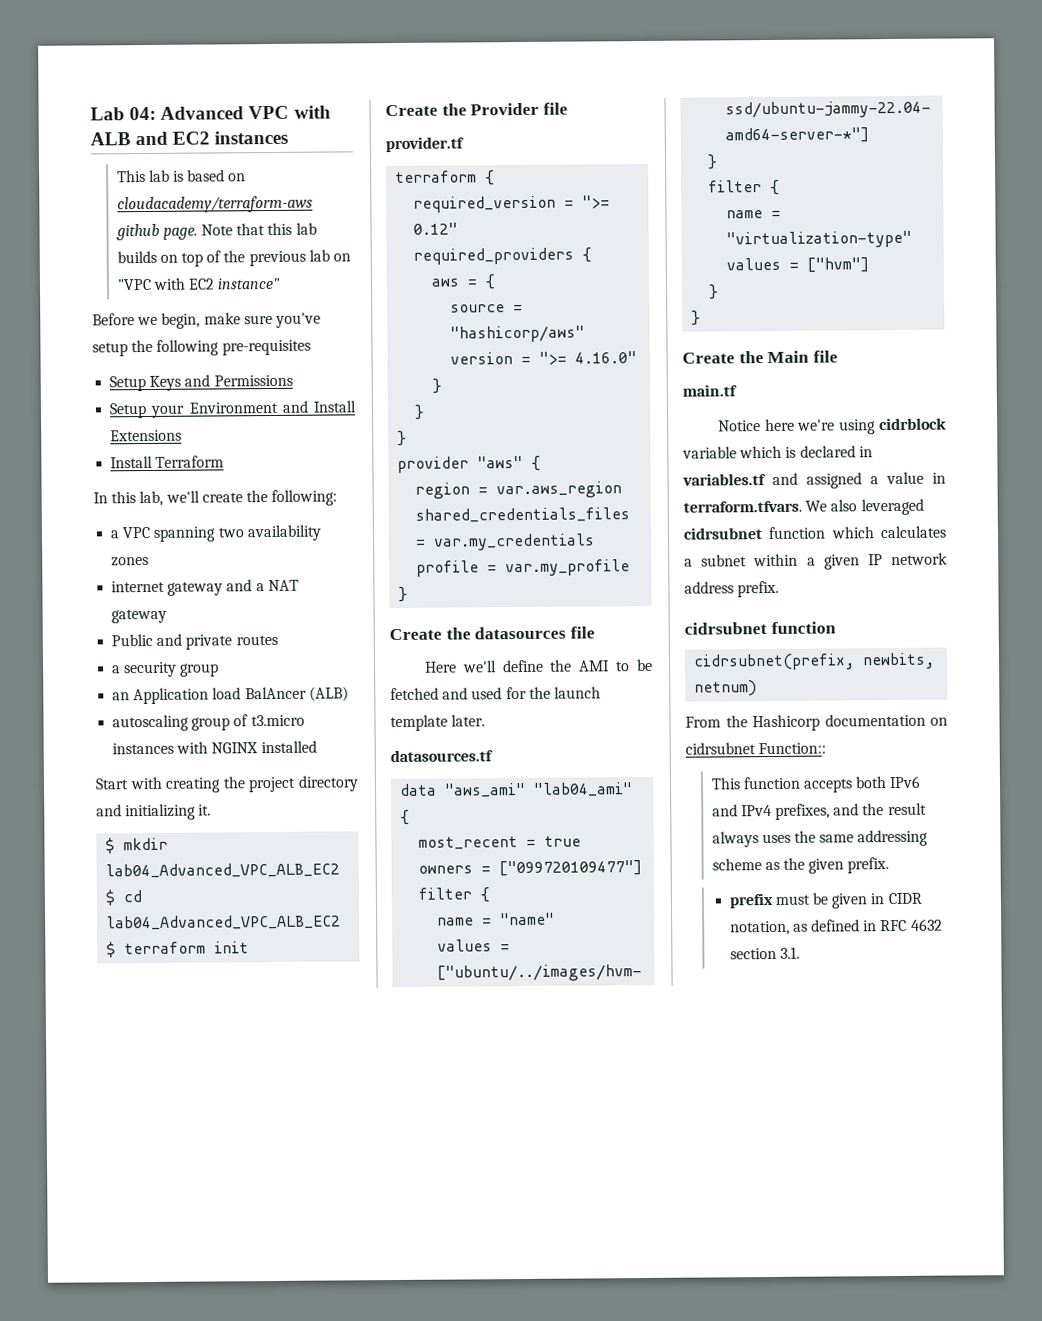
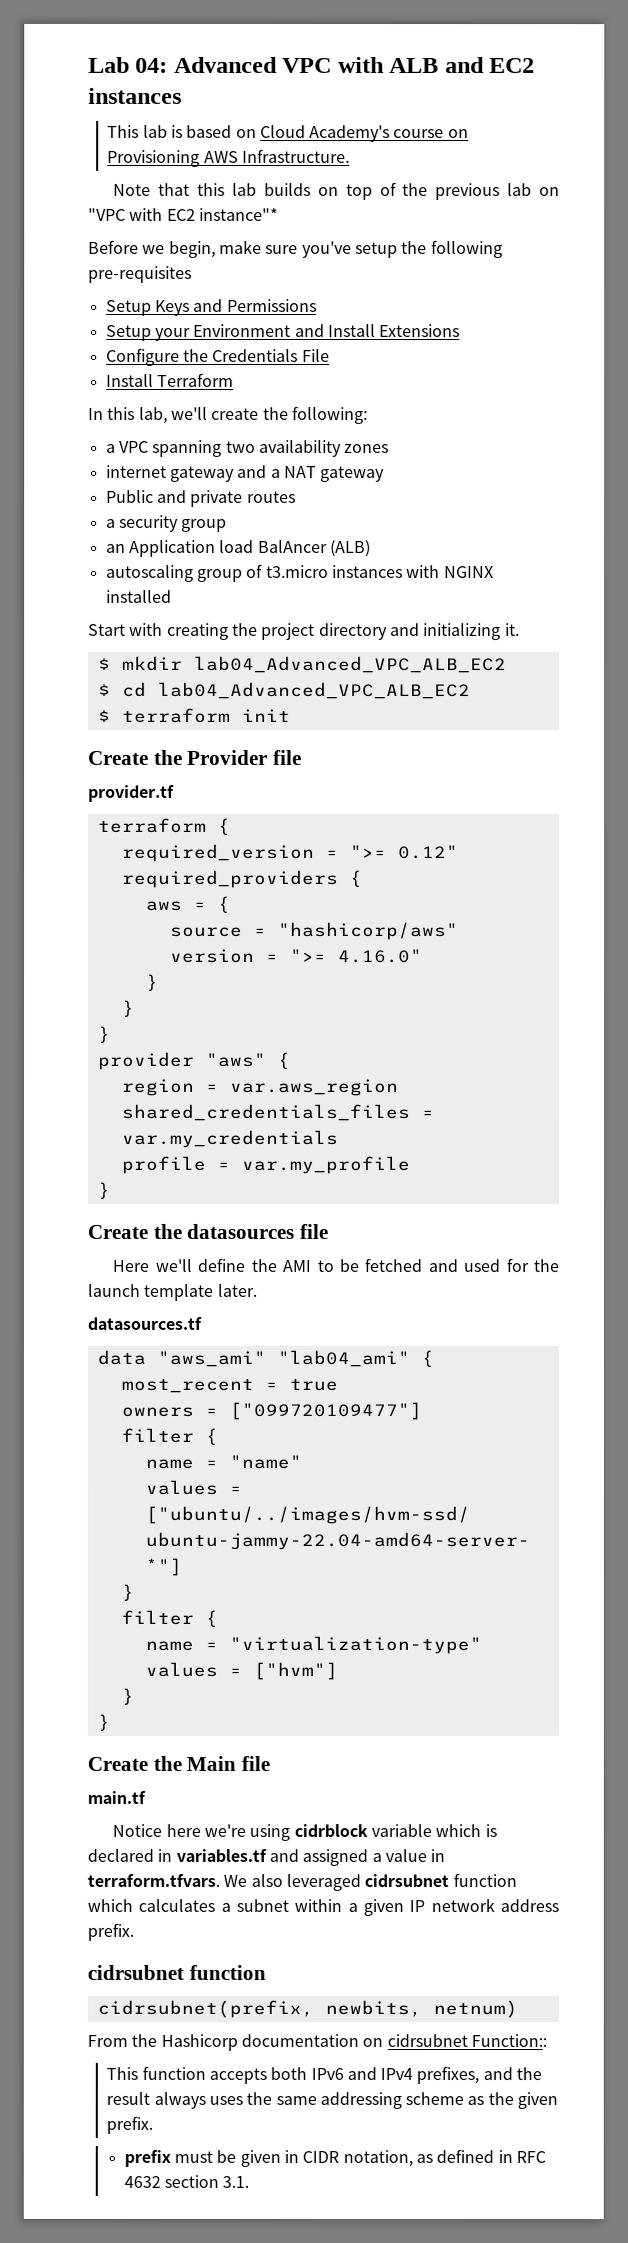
[116,195,313,214] [115,223,198,241] cloudacademy/terraform-aws github page. -> [259,124,469,143] [107,148,350,167] Cloud Academy's course on Provisioning AWS Infrastructure. //
[217,277,282,290] instance" -> [198,207,278,221] instance"*
(183, 435) none -> [105,347,330,366] // Configure the Credentials File

